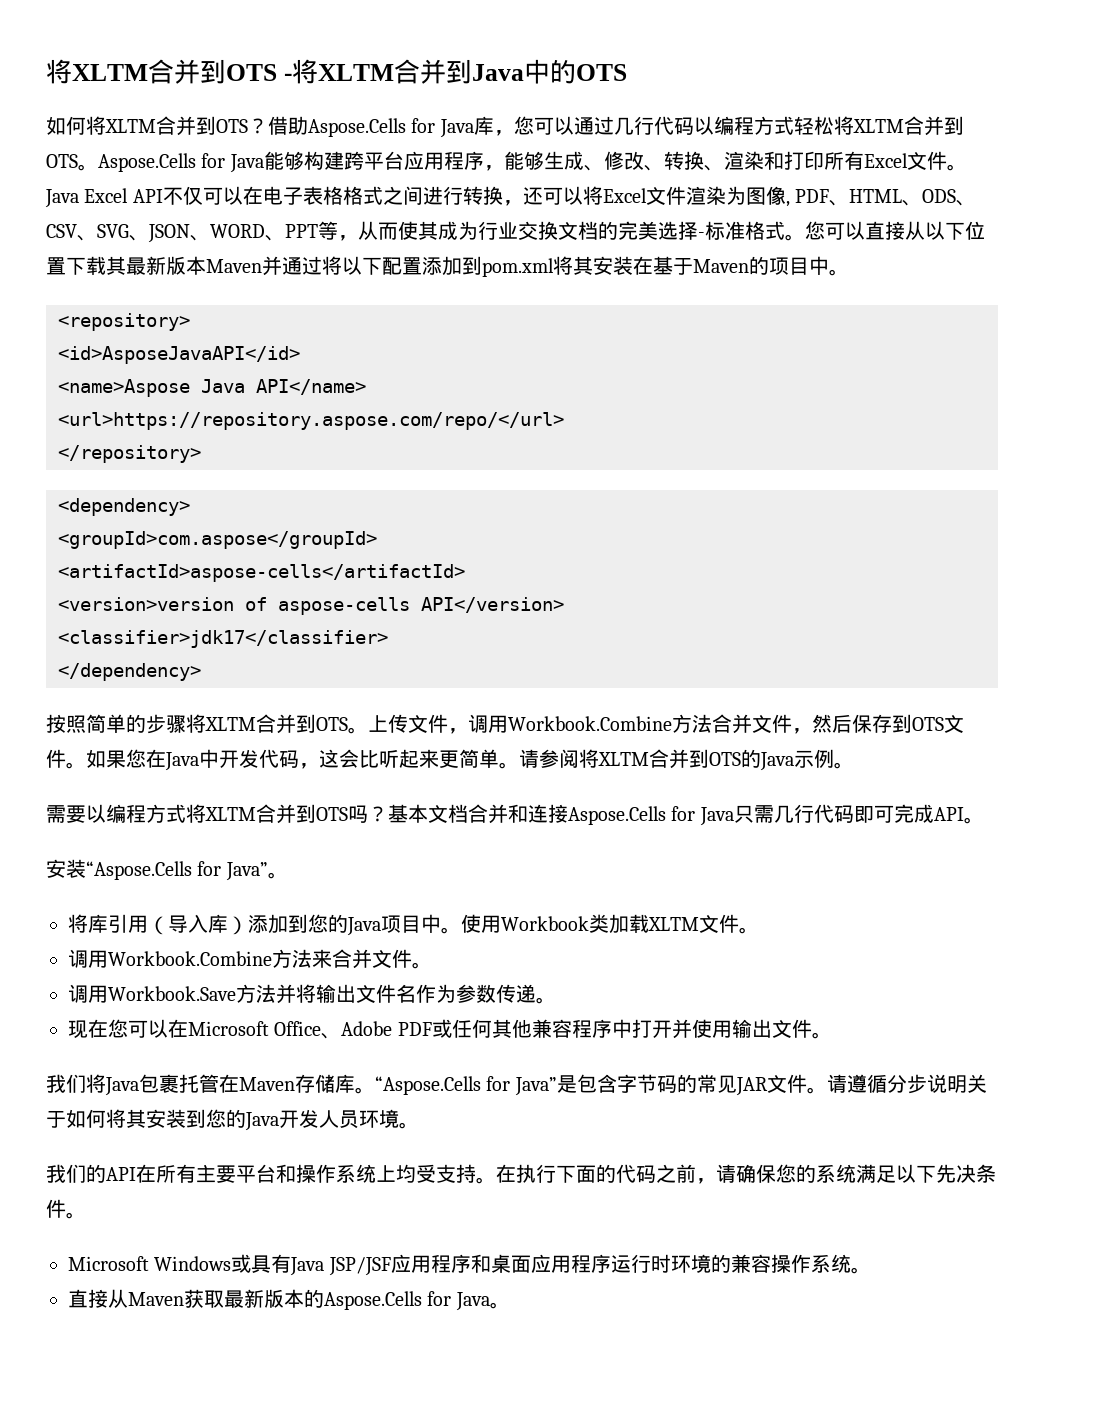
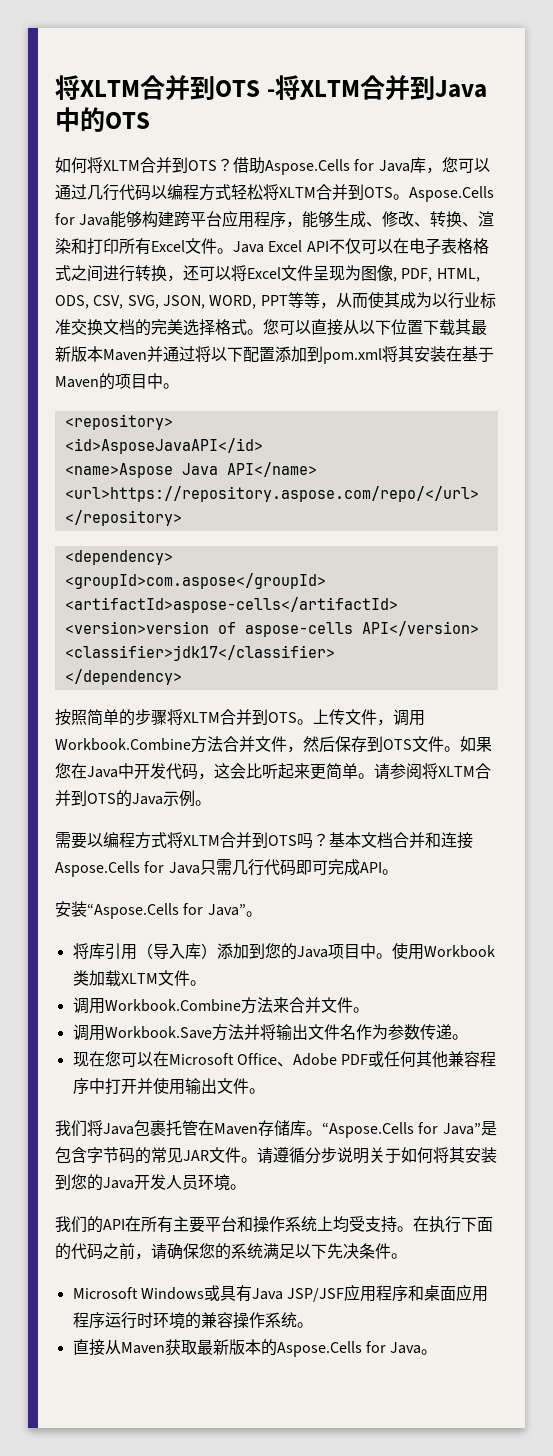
[685,186,726,205] 渲染 -> [313,265,345,281] 呈现
[795,189,977,206] [46,224,318,243] PDF、HTML、ODS、CSV、SVG、JSON、WORD、PPT -> [401,268,480,282] [55,292,304,309] PDF, HTML, ODS, CSV, SVG, JSON, WORD, PPT等
[478,221,518,240] 行业 -> [431,292,496,309] [55,319,71,335] 以行业标准
[698,221,745,240] -标准 -> (215, 327) none

